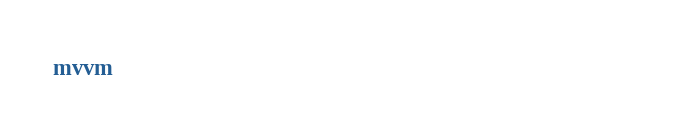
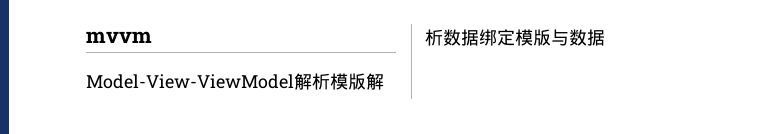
(113, 69) none -> [86,73,384,90] [425,29,605,46] // Model-View-ViewModel解析模版解析数据绑定模版与数据

